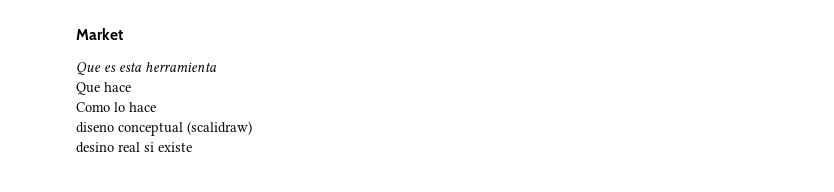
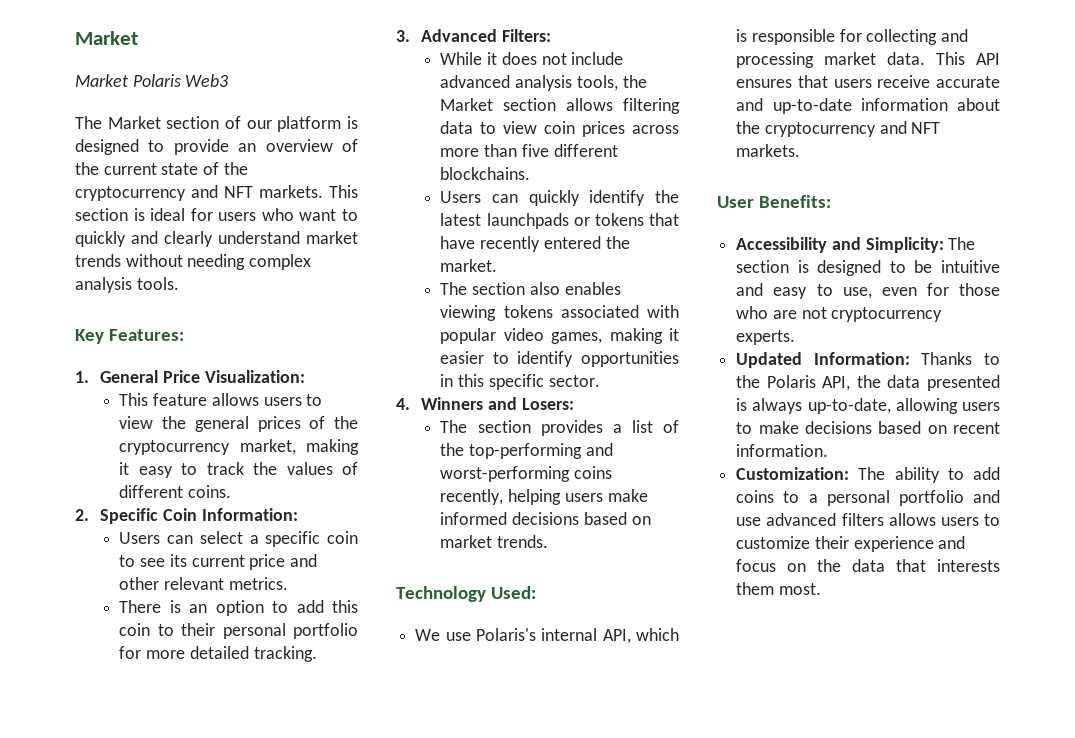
[76,62,217,75] [76,82,131,95] [76,102,156,112] [76,121,252,136] [76,142,192,153] Que es esta herramienta // Que hace // Como lo hace // diseno conceptual (scalidraw) // desino real si existe -> [75,74,229,87] [75,116,358,132] [75,139,358,155] [75,162,248,175] [75,185,358,201] [75,208,358,221] [75,231,358,247] [75,254,312,270] [75,277,179,293] [75,329,184,344] [75,370,305,383] [119,393,323,406] [119,416,358,432] [119,439,359,455] [119,462,358,478] [119,485,232,498] [75,508,298,524] [119,531,358,547] [119,554,318,570] [119,577,288,590] [119,600,359,616] [119,623,358,639] [119,646,317,662] [396,29,551,42] [440,52,624,65] [440,75,647,91] [440,98,680,114] [440,121,679,137] [440,144,618,157] [440,167,531,180] [440,190,679,206] [440,213,679,229] [440,236,630,252] [440,259,498,272] [440,282,621,295] [440,305,679,321] [440,328,679,344] [440,351,679,367] [440,374,600,390] [396,397,574,410] [440,420,679,436] [440,443,613,459] [440,466,613,482] [440,489,648,505] [440,512,651,525] [440,535,549,548] [396,586,536,602] [415,628,679,644] [736,29,969,45] [736,52,1000,68] [736,75,1000,88] [736,98,1000,114] [736,121,941,137] [736,144,801,157] [717,195,831,208] [736,237,976,253] [736,260,1000,276] [736,283,1000,299] [736,306,943,322] [736,330,796,345] [736,352,1000,368] [736,375,1000,391] [736,398,1000,414] [736,421,1000,434] [736,444,829,457] [736,467,1000,483] [736,490,1000,506] [736,513,1000,526] [736,536,966,552] [736,559,1000,572] [736,582,821,595] Market Polaris Web3 // The Market section of our platform is designed to provide an overview of the current state of the cryptocurrency and NFT markets. This section is ideal for users who want to quickly and clearly understand market trends without needing complex analysis tools. // Key Features: // 1. General Price Visualization: // This feature allows users to view the general prices of the cryptocurrency market, making it easy to track the values of different coins. // 2. Specific Coin Information: // Users can select a specific coin to see its current price and other relevant metrics. // There is an option to add this coin to their personal portfolio for more detailed tracking. // 3. Advanced Filters: // While it does not include advanced analysis tools, the Market section allows filtering data to view coin prices across more than five different blockchains. // Users can quickly identify the latest launchpads or tokens that have recently entered the market. // The section also enables viewing tokens associated with popular video games, making it easier to identify opportunities in this specific sector. // 4. Winners and Losers: // The section provides a list of the top-performing and worst-performing coins recently, helping users make informed decisions based on market trends. // Technology Used: // We use Polaris's internal API, which is responsible for collecting and processing market data. This API ensures that users receive accurate and up-to-date information about the cryptocurrency and NFT markets. // User Benefits: // Accessibility and Simplicity: The section is designed to be intuitive and easy to use, even for those who are not cryptocurrency experts. // Updated Information: Thanks to the Polaris API, the data presented is always up-to-date, allowing users to make decisions based on recent information. // Customization: The ability to add coins to a personal portfolio and use advanced filters allows users to customize their experience and focus on the data that interests them most.

